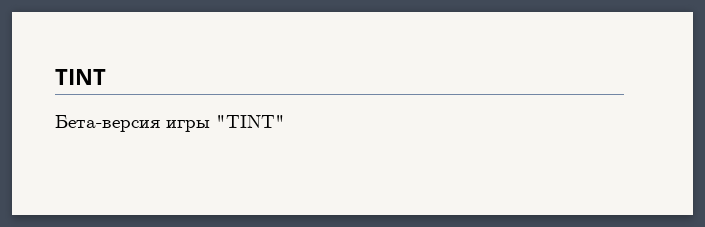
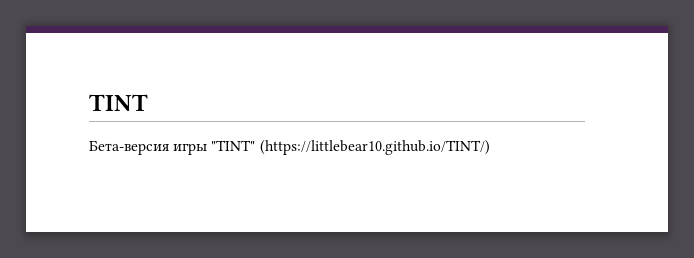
(285, 121) none -> [259,140,490,155] (https://littlebear10.github.io/TINT/)

